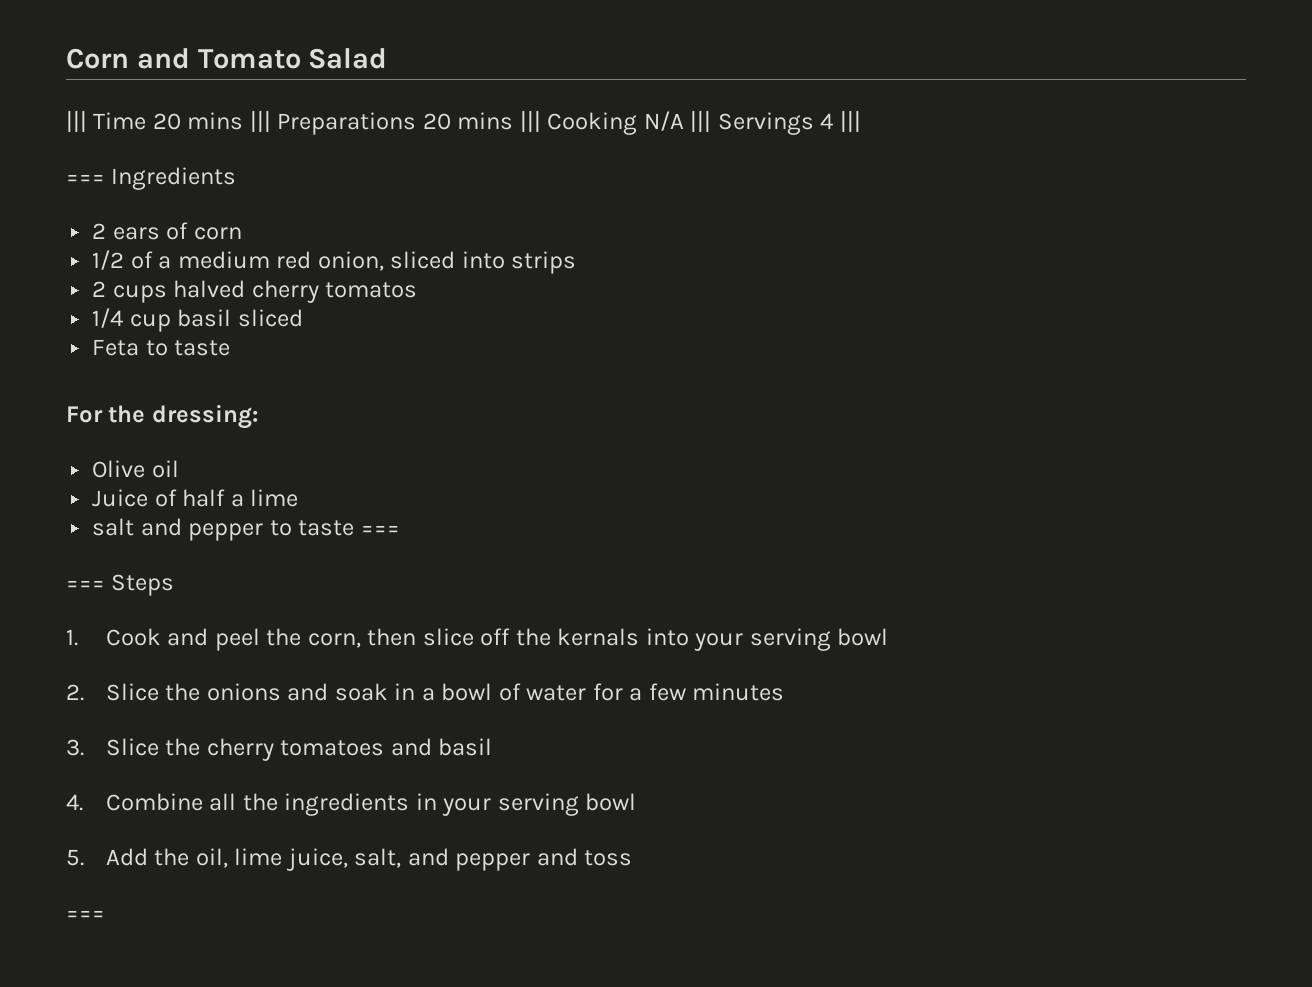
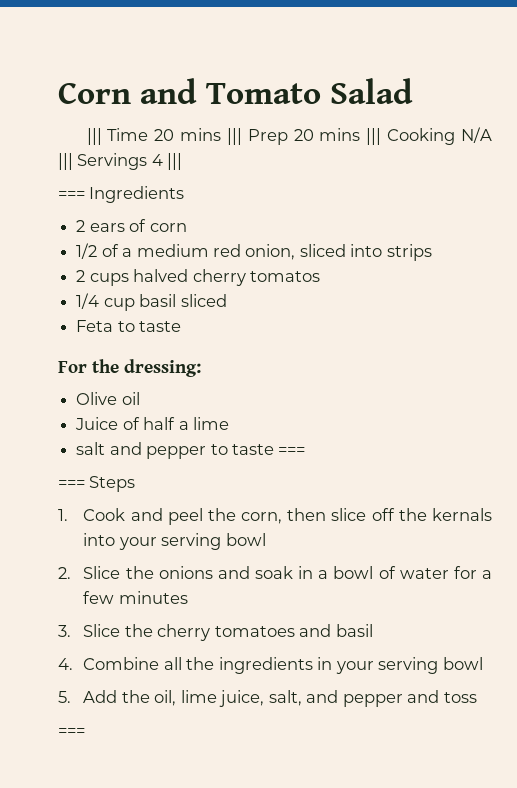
[277,112,417,135] Preparations -> [247,129,288,145] Prep

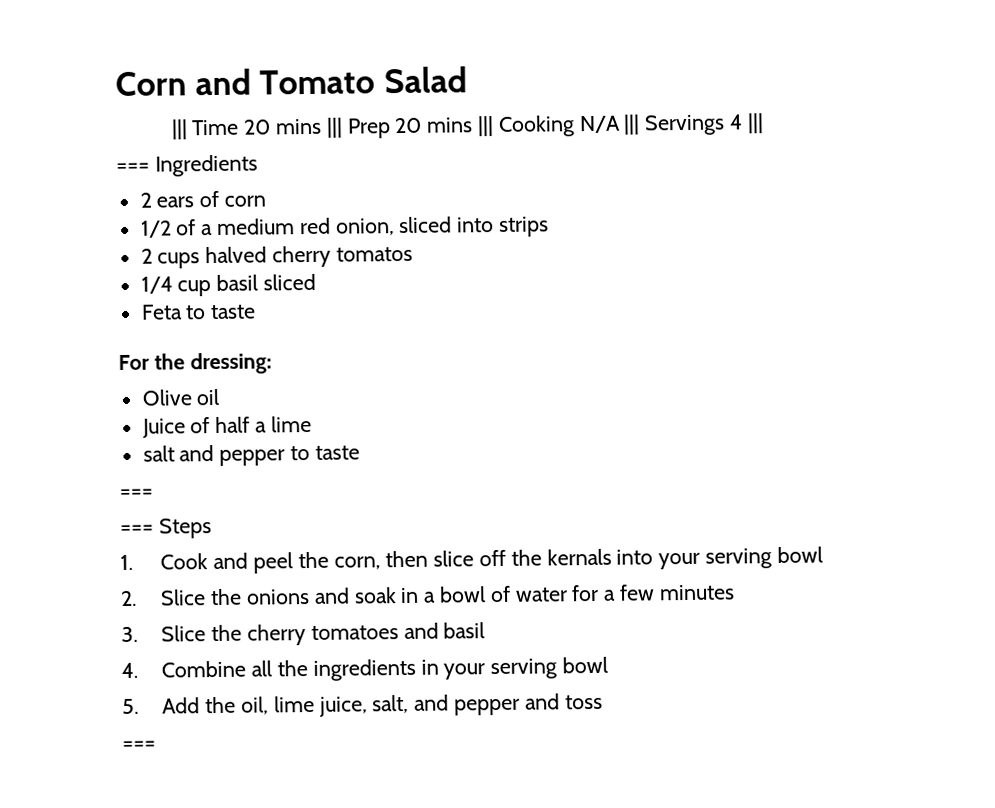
(274, 449) none -> (360, 452) //

